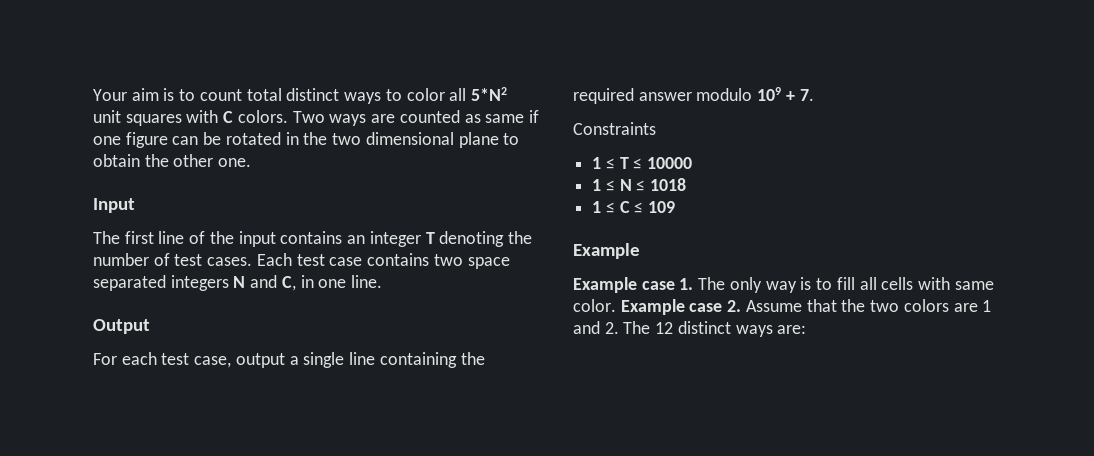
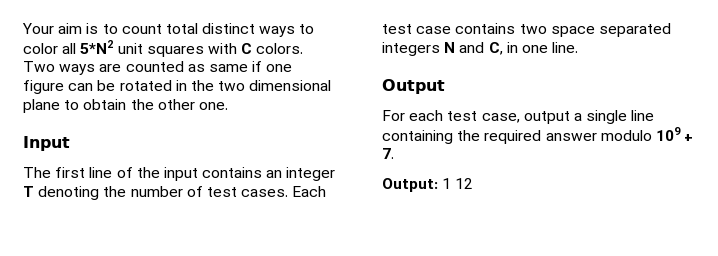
[573,122,656,135] [592,157,693,169] [592,178,687,191] [592,201,676,213] [573,243,640,259] [573,277,994,293] [573,299,992,315] [573,321,807,337] Constraints // 1 ≤ T ≤ 10000 // 1 ≤ N ≤ 1018 // 1 ≤ C ≤ 109 // Example // Example case 1. The only way is to fill all cells with same color. Example case 2. Assume that the two colors are 1 and 2. The 12 distinct ways are: -> [382,178,474,192] Output: 1 12

